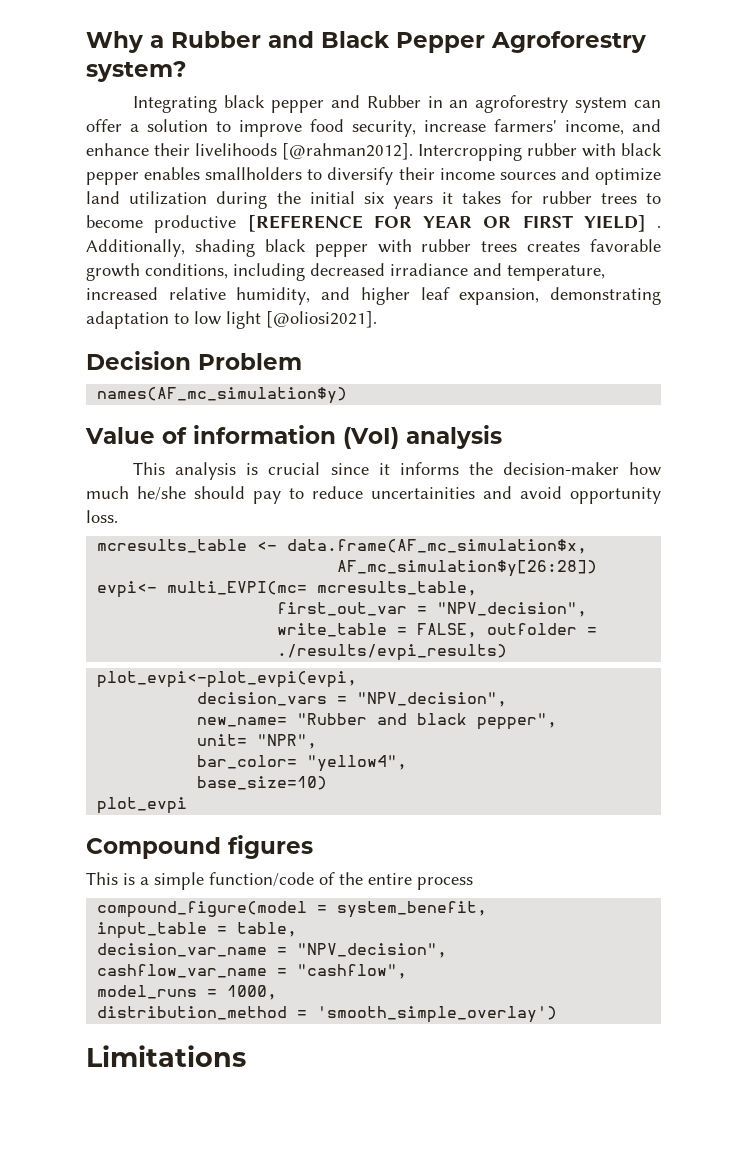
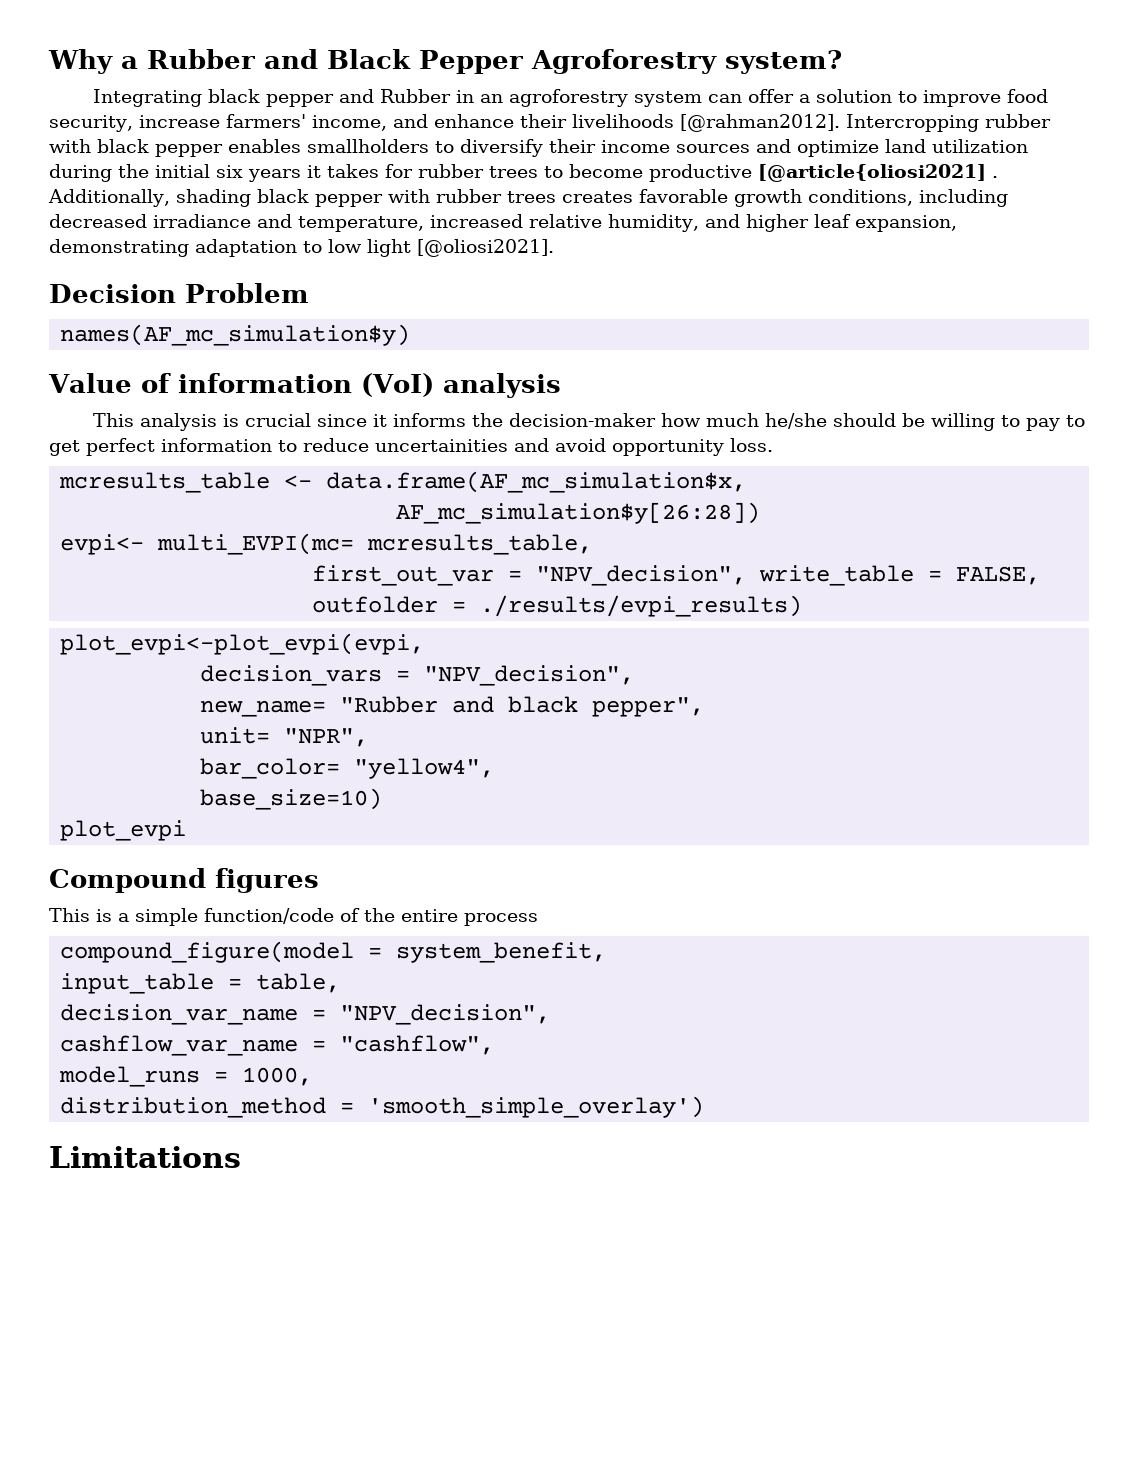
[247,215,646,232] [REFERENCE FOR YEAR OR FIRST YIELD] -> [758,164,986,182] [@article{oliosi2021]
[253,491,281,504] pay -> [902,413,1086,431] [49,438,272,456] be willing to pay to get perfect information

